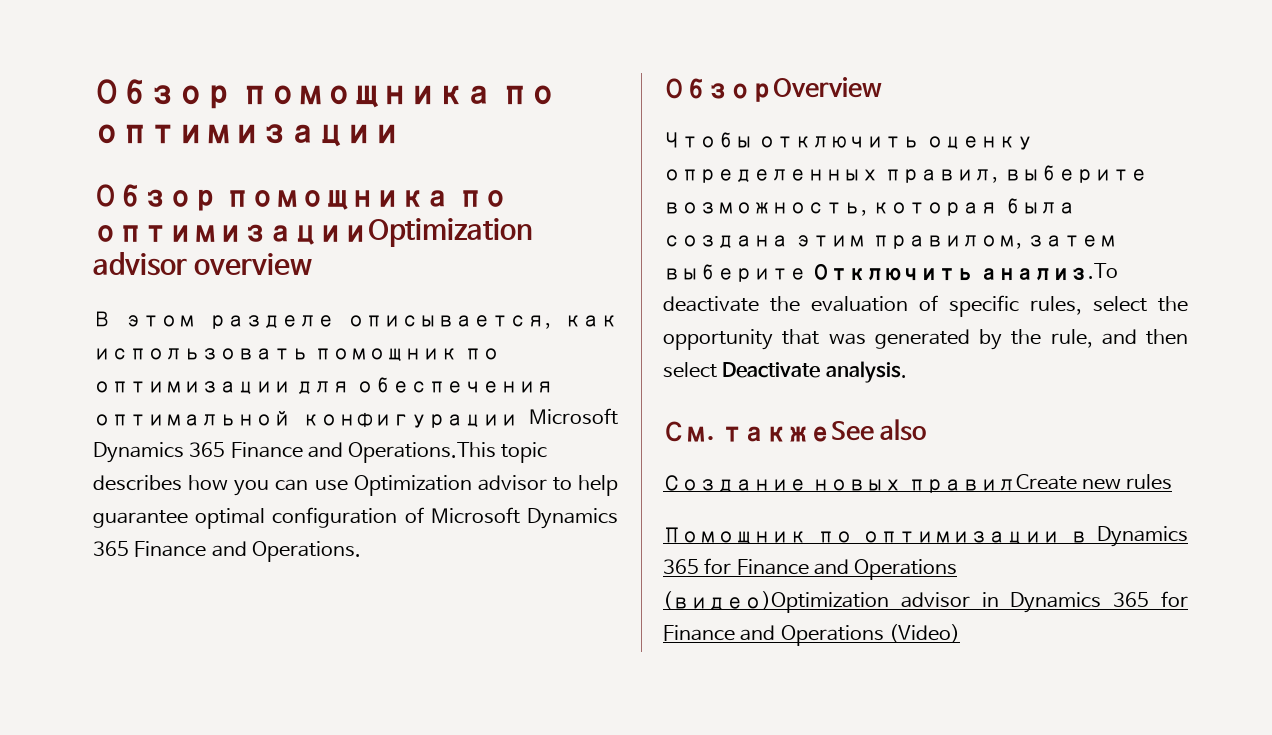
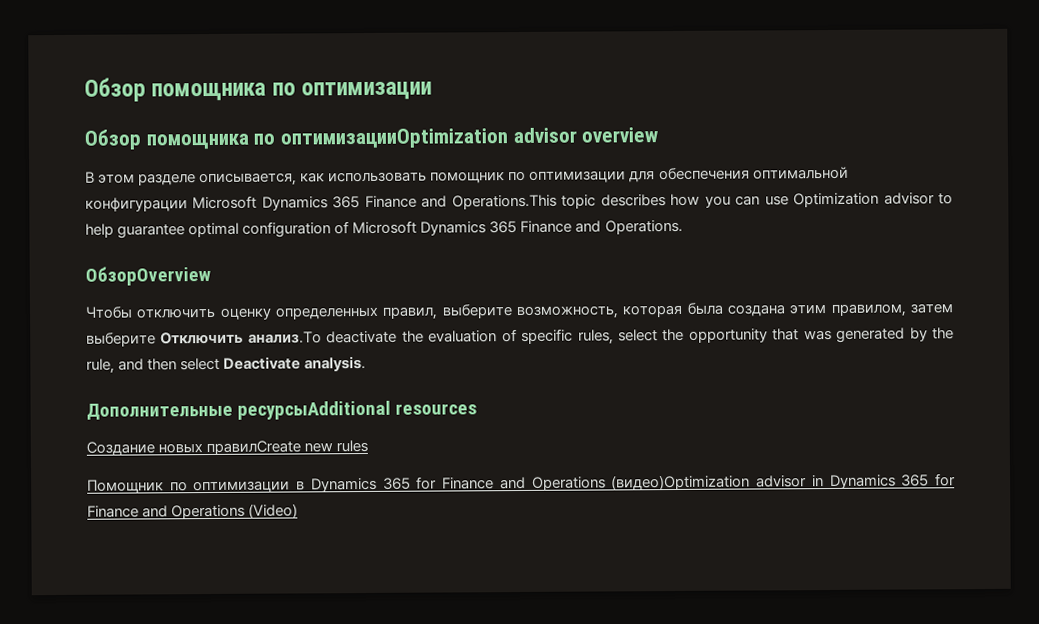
[663,419,927,442] См. такжеSee also -> [86,400,478,420] Дополнительные ресурсыAdditional resources

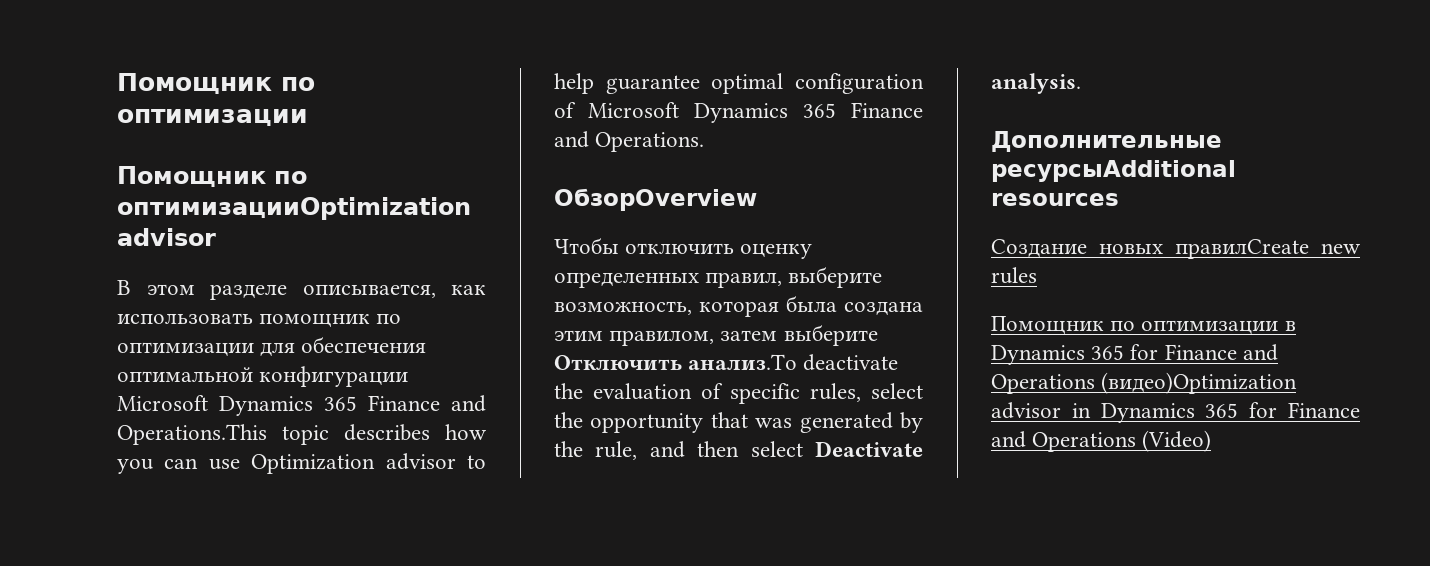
[84,77,267,102] Обзор помощника -> [117,73,272,94] Помощник
[84,129,249,150] Обзор помощника -> [117,166,266,187] Помощник
[581,127,659,143] overview -> (216, 237) none

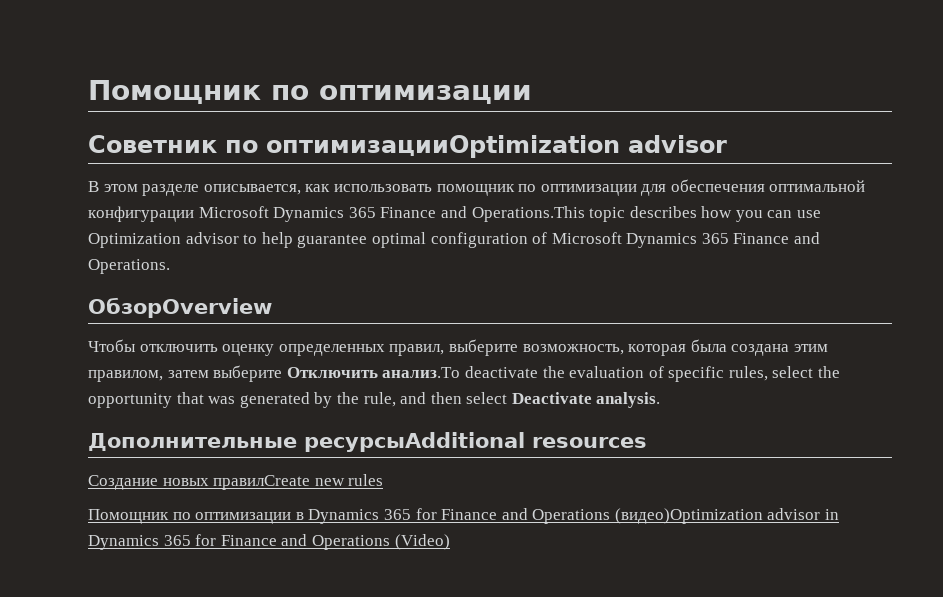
[117,166,266,187] Помощник -> [88,135,217,153] Советник

